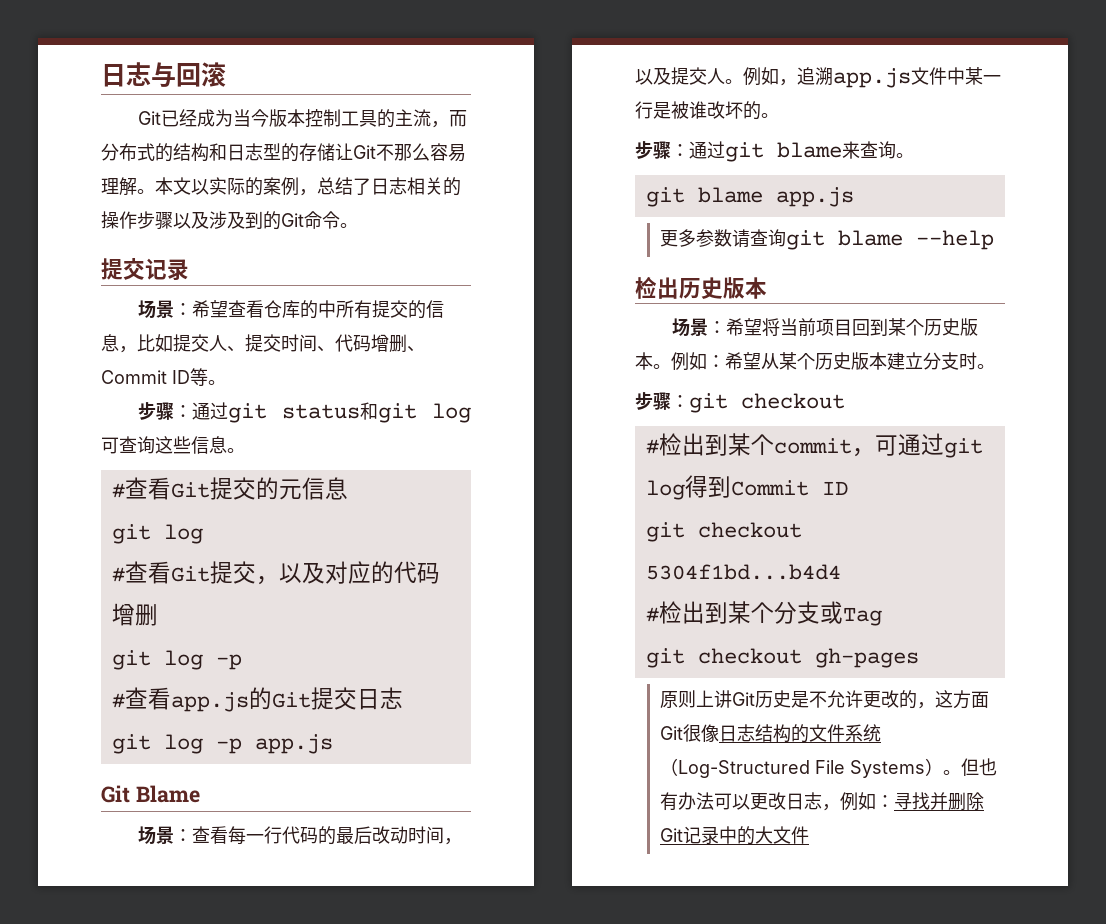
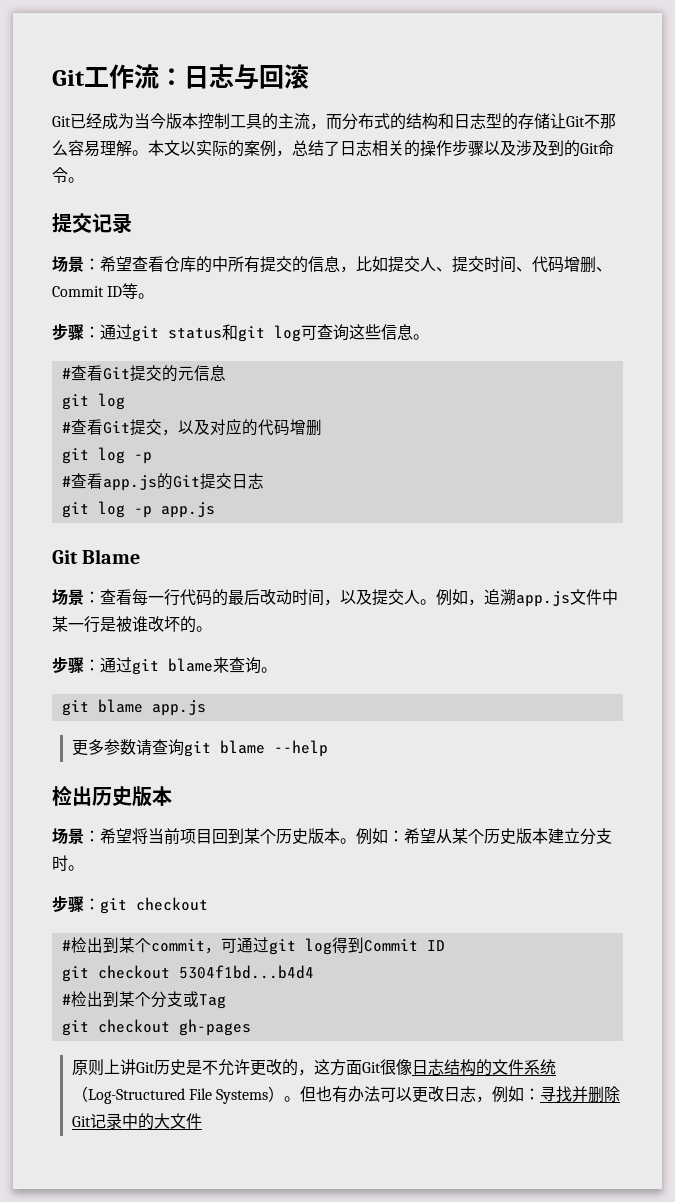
(101, 75) none -> [52,64,184,89] Git工作流：

